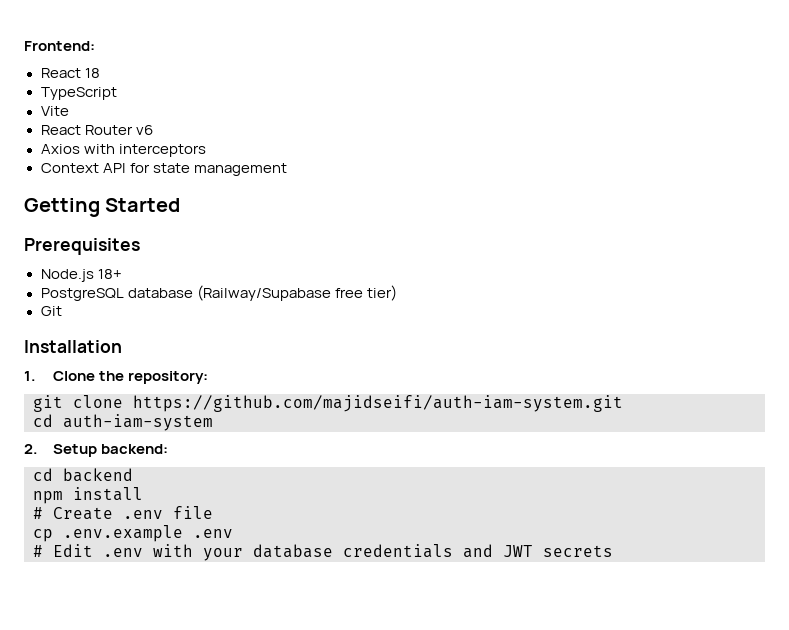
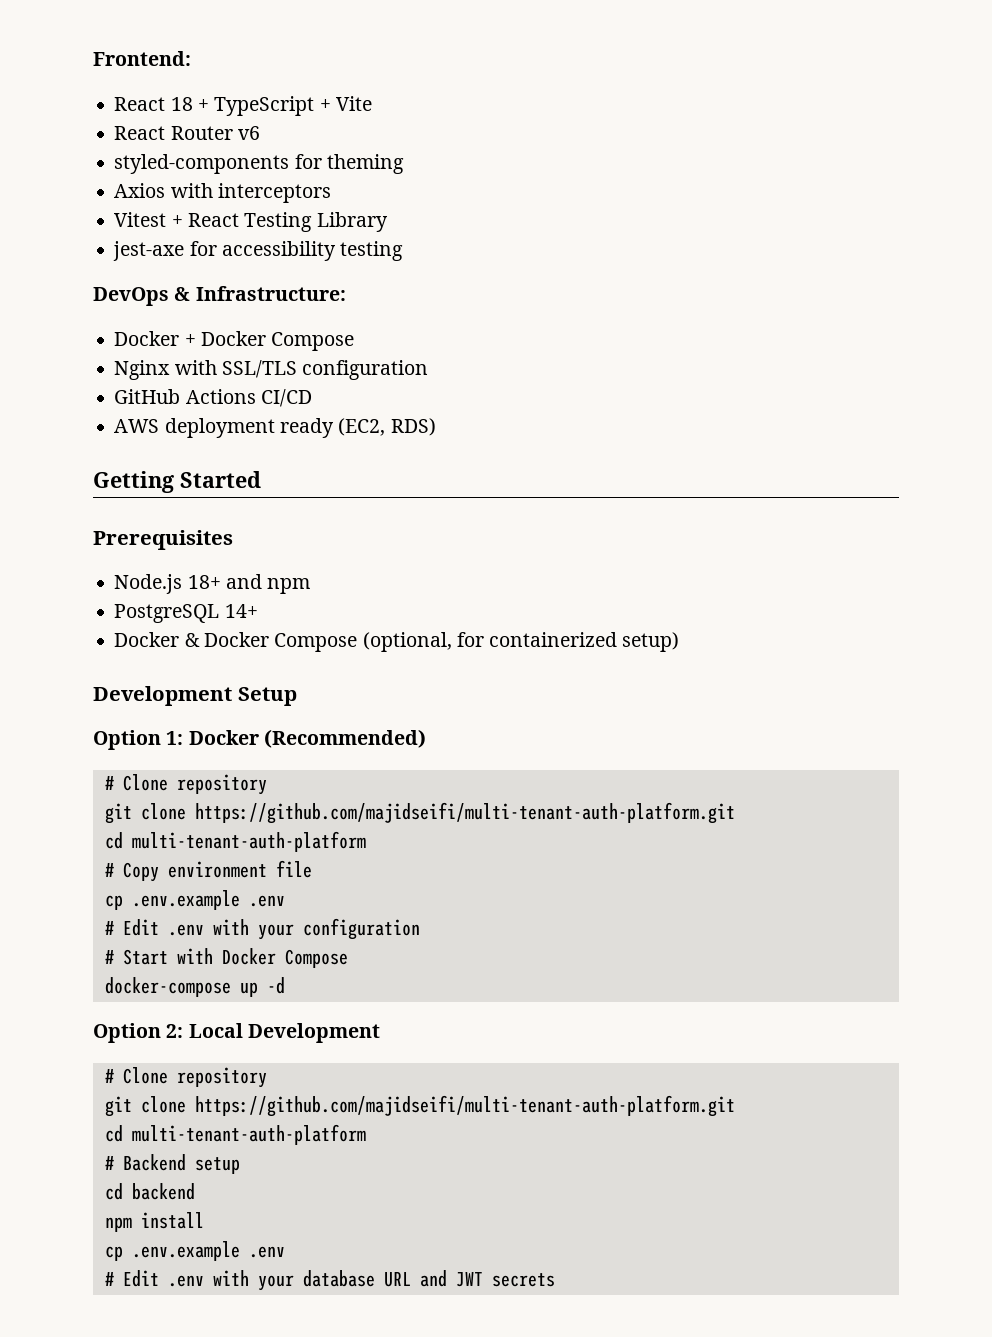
(100, 73) // -> [197,99,209,111] +
(117, 93) // -> [319,99,331,111] +
(153, 130) none -> [114,154,404,174] // styled-components for theming
[40,163,287,176] Context API for state management -> [114,212,388,232] [113,241,404,261] [93,286,346,306] [114,331,355,351] [114,360,429,380] [114,389,312,407] [114,418,436,438] Vitest + React Testing Library // jest-axe for accessibility testing // DevOps & Infrastructure: // Docker + Docker Compose // Nginx with SSL/TLS configuration // GitHub Actions CI/CD // AWS deployment ready (EC2, RDS)
(122, 274) none -> [225,574,311,594] and npm
[127,285,397,301] [40,306,62,316] [24,340,122,353] [24,371,209,384] [33,395,623,412] [33,414,213,431] [24,444,169,457] [33,468,133,482] [33,487,143,504] [33,507,163,520] database (Railway/Supabase free tier) // Git // Installation // 1. Clone the repository: // git clone https://github.com/majidseifi/auth-iam-system.git // cd auth-iam-system // 2. Setup backend: // cd backend // npm install // # Create .env -> [224,604,258,618] [114,632,680,652] [93,686,297,706] [93,729,426,750] [104,774,267,795] [104,802,735,824] [104,831,366,852] [104,861,267,882] 14+ // Docker & Docker Compose (optional, for containerized setup) // Development Setup // Option 1: Docker (Recommended) // # Clone repository // git clone https://github.com/majidseifi/multi-tenant-auth-platform.git // cd multi-tenant-auth-platform // # Copy environment
(233, 533) none -> [104,918,420,940] [104,948,348,968] [104,977,285,997] [93,1023,380,1043] [104,1067,267,1088] [104,1095,735,1117] [104,1124,366,1145] [104,1154,240,1174] [104,1183,195,1200] [104,1212,204,1232] [104,1241,285,1261] // # Edit .env with your configuration // # Start with Docker Compose // docker-compose up -d // Option 2: Local Development // # Clone repository // git clone https://github.com/majidseifi/multi-tenant-auth-platform.git // cd multi-tenant-auth-platform // # Backend setup // cd backend // npm install // cp .env.example .env
[343,544,453,558] credentials -> [383,1272,411,1287] URL

